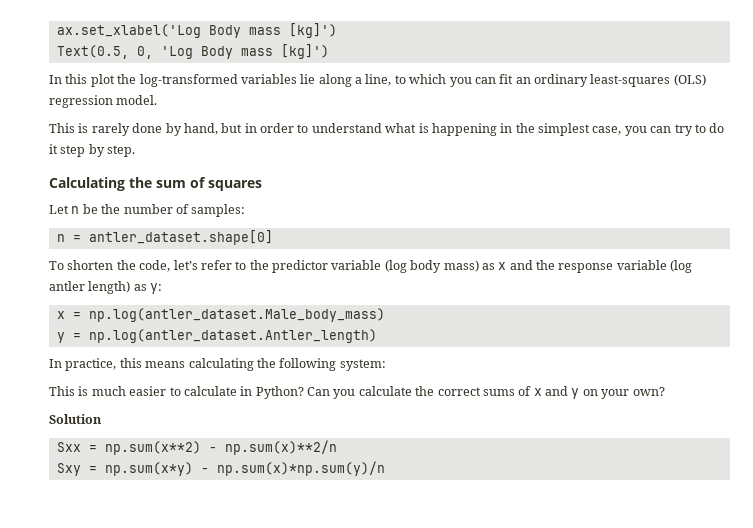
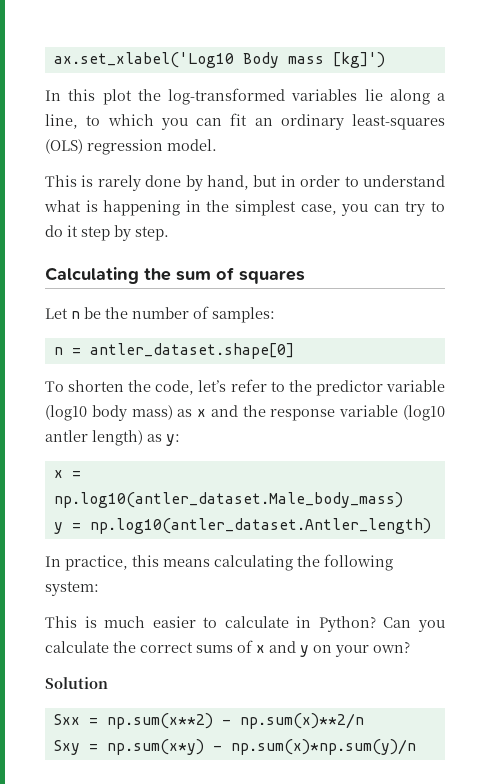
[56,23,337,38] [56,45,193,59] ax.set_xlabel('Log Body mass [kg]') // Text(0.5, 0, 'Log -> [53,52,234,68] ax.set_xlabel('Log10
[384,260,407,273] (log -> [45,405,87,421] (log10
[670,260,693,273] (log -> [402,405,445,421] (log10
[88,308,385,322] np.log(antler_dataset.Male_body_mass) -> [53,492,403,508] np.log10(antler_dataset.Male_body_mass)
[88,329,377,343] np.log(antler_dataset.Antler_length) -> [89,518,431,534] np.log10(antler_dataset.Antler_length)

